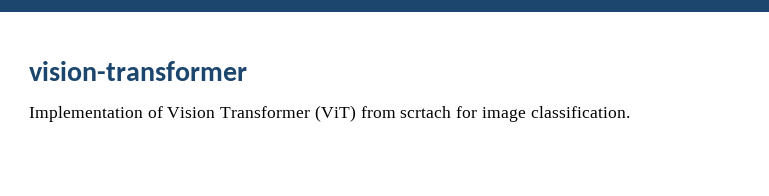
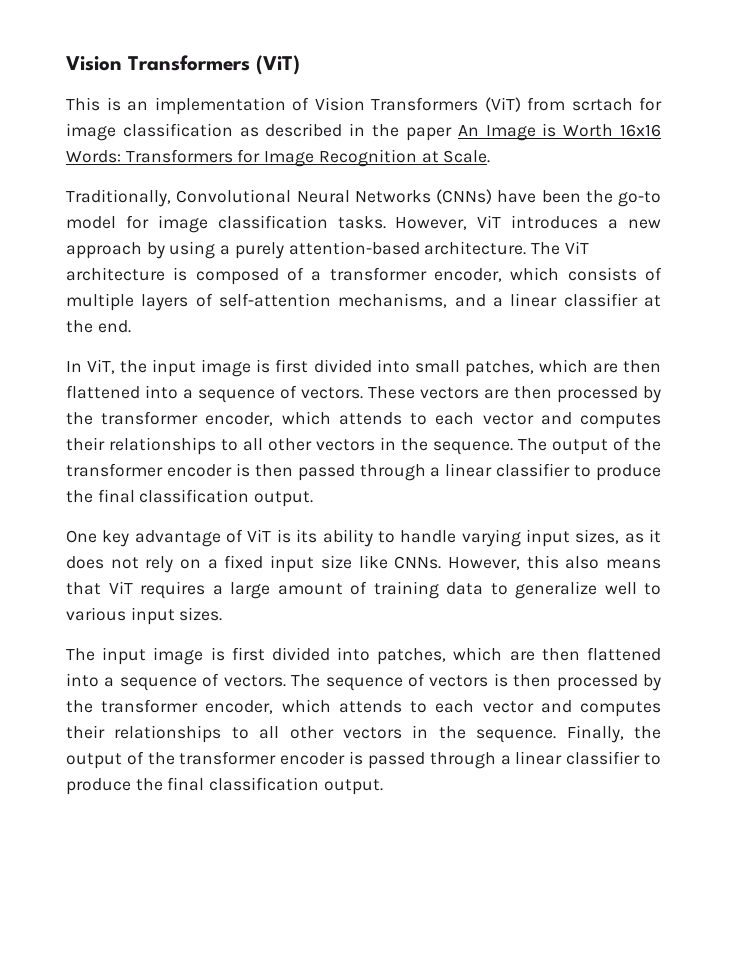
[29,61,247,81] [29,106,143,122] vision-transformer // Implementation -> [66,55,300,75] [66,97,286,115] Vision Transformers (ViT) // This is an implementation
[220,106,311,118] Transformer -> [371,97,478,111] Transformers
[530,106,630,118] classification. -> [122,123,661,141] [66,149,491,167] [66,189,661,207] [66,215,662,233] [66,241,589,259] [66,267,662,285] [66,293,661,311] [66,320,131,333] [66,359,662,377] [66,385,661,403] [66,411,661,429] [66,437,661,455] [66,463,661,481] [66,489,314,507] [66,529,661,547] [66,555,662,573] [66,581,661,599] [66,607,223,625] [66,647,661,665] [66,673,661,691] [66,699,661,717] [66,725,661,743] [66,751,661,769] [66,777,383,795] classification as described in the paper An Image is Worth 16x16 Words: Transformers for Image Recognition at Scale. // Traditionally, Convolutional Neural Networks (CNNs) have been the go-to model for image classification tasks. However, ViT introduces a new approach by using a purely attention-based architecture. The ViT architecture is composed of a transformer encoder, which consists of multiple layers of self-attention mechanisms, and a linear classifier at the end. // In ViT, the input image is first divided into small patches, which are then flattened into a sequence of vectors. These vectors are then processed by the transformer encoder, which attends to each vector and computes their relationships to all other vectors in the sequence. The output of the transformer encoder is then passed through a linear classifier to produce the final classification output. // One key advantage of ViT is its ability to handle varying input sizes, as it does not rely on a fixed input size like CNNs. However, this also means that ViT requires a large amount of training data to generalize well to various input sizes. // The input image is first divided into patches, which are then flattened into a sequence of vectors. The sequence of vectors is then processed by the transformer encoder, which attends to each vector and computes their relationships to all other vectors in the sequence. Finally, the output of the transformer encoder is passed through a linear classifier to produce the final classification output.

